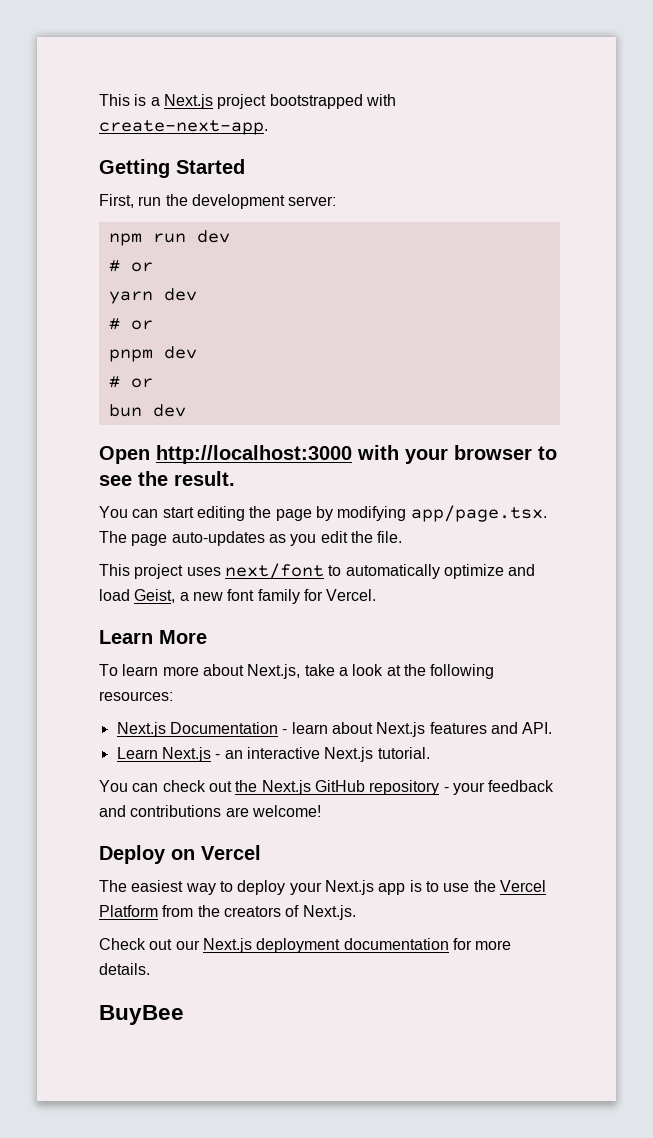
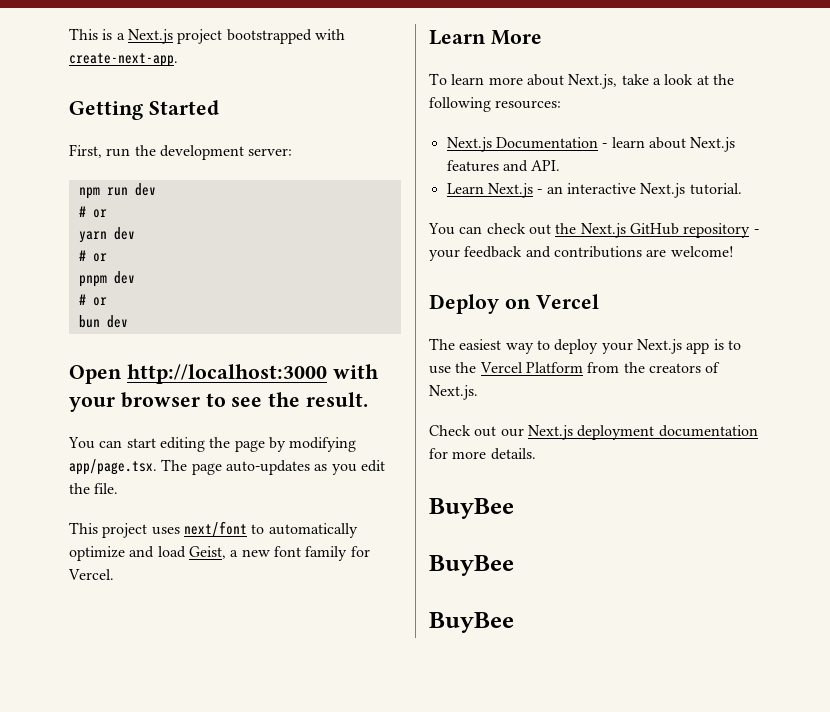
(184, 1015) none -> [429,555,514,576] [429,612,514,633] // BuyBee // BuyBee

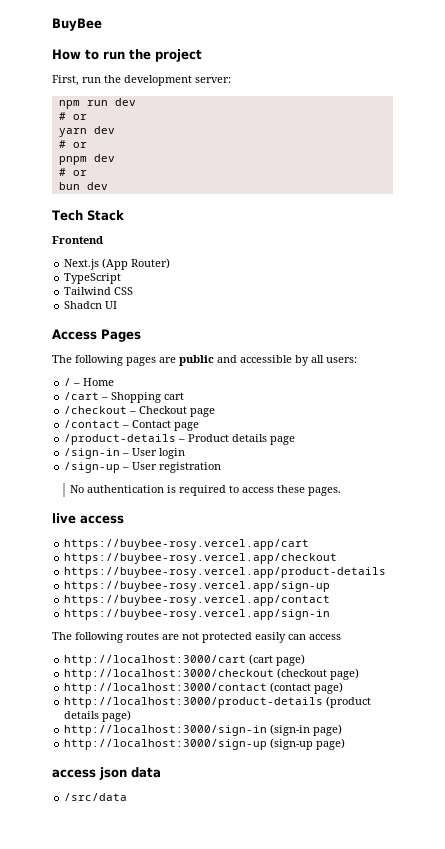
[69,28,345,44] [69,53,178,67] [69,100,219,120] This is a Next.js project bootstrapped with create-next-app. // Getting Started -> [52,18,102,31] [52,49,202,62] BuyBee // How to run the project
[69,364,379,384] [69,392,369,412] [68,437,357,452] [69,459,385,475] [69,483,119,494] [69,521,358,538] [69,546,370,561] [68,569,114,580] [429,30,542,45] [429,73,734,89] [429,97,562,112] [446,137,736,152] [446,160,561,172] [446,183,742,198] [428,223,759,238] [429,246,734,261] [429,294,599,314] [429,338,741,354] [429,362,721,374] [429,385,478,400] [429,425,758,440] [429,448,536,460] [429,498,514,519] [429,555,514,576] [429,612,514,633] Open http://localhost:3000 with your browser to see the result. // You can start editing the page by modifying app/page.tsx. The page auto-updates as you edit the file. // This project uses next/font to automatically optimize and load Geist, a new font family for Vercel. // Learn More // To learn more about Next.js, take a look at the following resources: // Next.js Documentation - learn about Next.js features and API. // Learn Next.js - an interactive Next.js tutorial. // You can check out the Next.js GitHub repository - your feedback and contributions are welcome! // Deploy on Vercel // The easiest way to deploy your Next.js app is to use the Vercel Platform from the creators of Next.js. // Check out our Next.js deployment documentation for more details. // BuyBee // BuyBee // BuyBee -> [52,210,124,221] [52,236,103,244] [64,258,171,270] [64,273,122,284] [64,287,134,295] [64,301,118,309] [52,329,141,342] [52,355,357,366] [64,378,115,386] [64,392,185,403] [64,406,216,417] [64,420,200,431] [64,434,296,445] [64,448,186,459] [64,462,222,473] [70,485,342,496] [52,513,124,524] [64,539,310,550] [64,553,338,564] [64,567,387,578] [64,581,331,592] [64,595,331,606] [64,609,331,620] [52,632,341,643] [64,654,306,666] [64,668,360,680] [64,682,344,694] [64,696,372,708] [64,710,132,722] [64,724,343,736] [64,738,346,750] [52,767,161,780] [64,793,128,801] Tech Stack // Frontend // Next.js (App Router) // TypeScript // Tailwind CSS // Shadcn UI // Access Pages // The following pages are public and accessible by all users: // / – Home // /cart – Shopping cart // /checkout – Checkout page // /contact – Contact page // /product-details – Product details page // /sign-in – User login // /sign-up – User registration // No authentication is required to access these pages. // live access // https://buybee-rosy.vercel.app/cart // https://buybee-rosy.vercel.app/checkout // https://buybee-rosy.vercel.app/product-details // https://buybee-rosy.vercel.app/sign-up // https://buybee-rosy.vercel.app/contact // https://buybee-rosy.vercel.app/sign-in // The following routes are not protected easily can access // http://localhost:3000/cart (cart page) // http://localhost:3000/checkout (checkout page) // http://localhost:3000/contact (contact page) // http://localhost:3000/product-details (product details page) // http://localhost:3000/sign-in (sign-in page) // http://localhost:3000/sign-up (sign-up page) // access json data // /src/data

